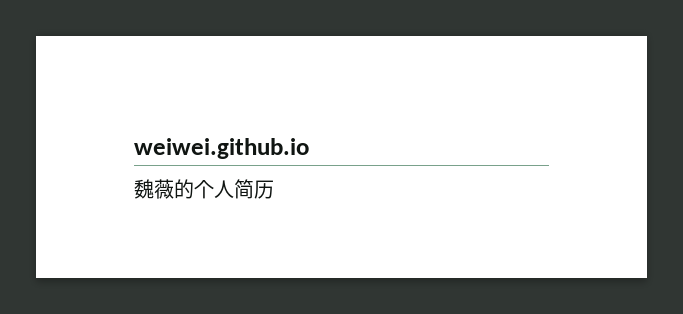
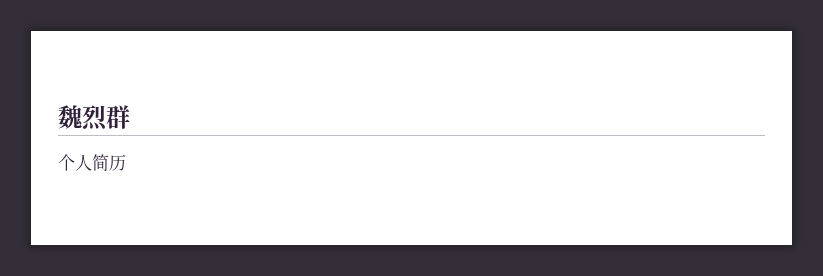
[134,138,309,159] [134,179,194,199] weiwei.github.io // 魏薇的 -> [58,105,130,131] 魏烈群 //

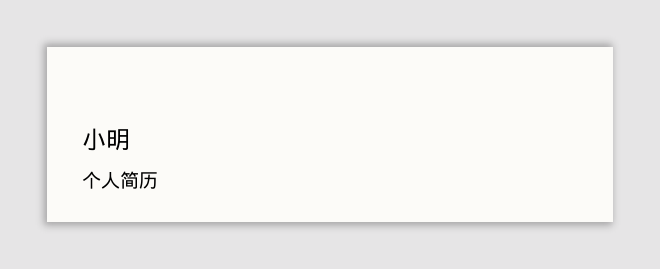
[58,105,130,131] 魏烈群 -> [82,128,130,151] 小明

